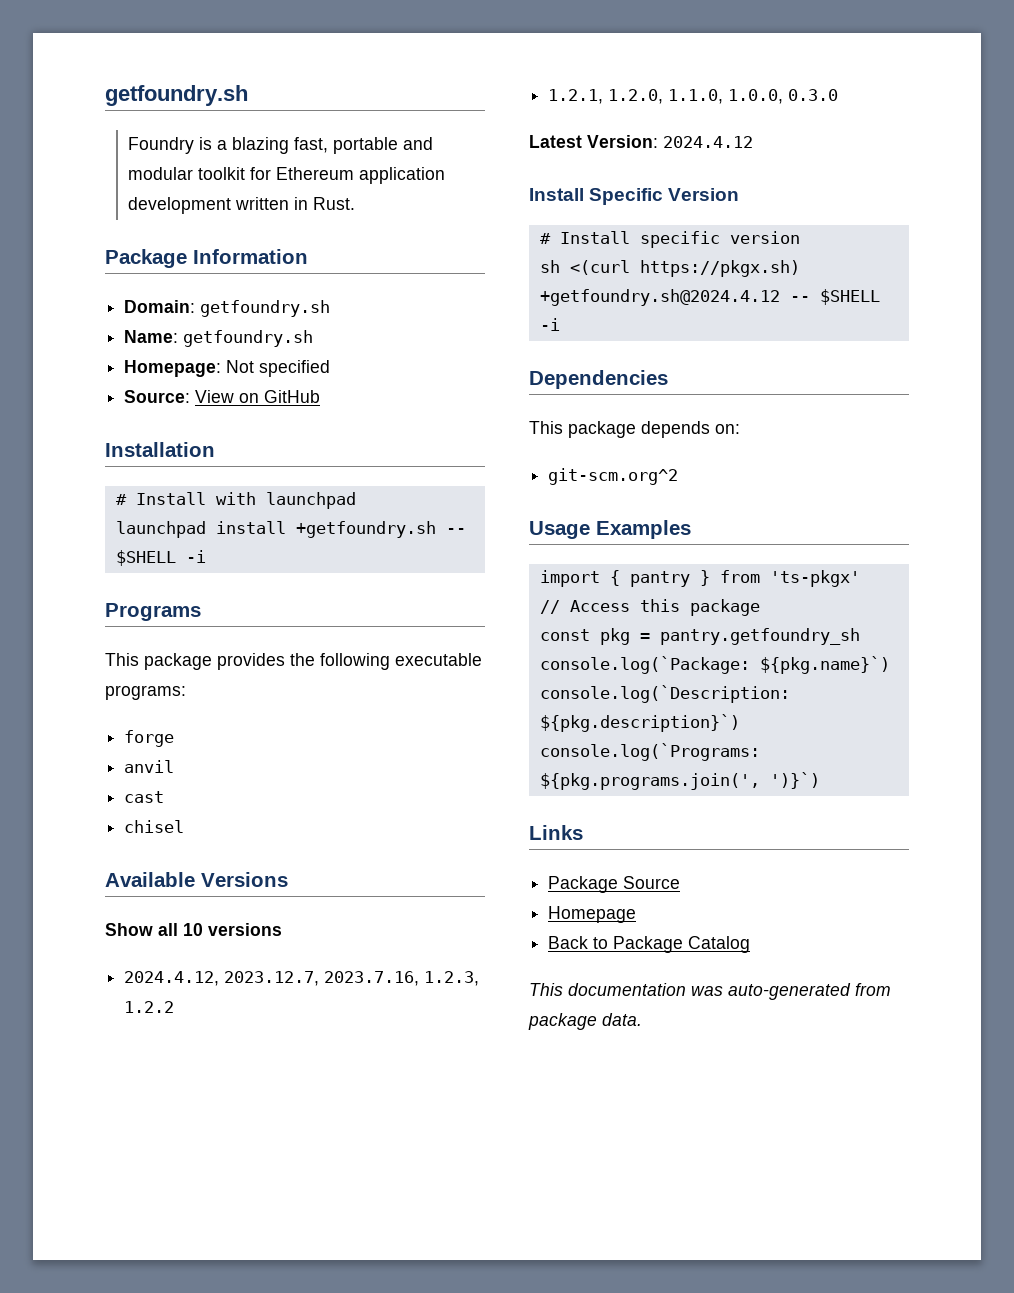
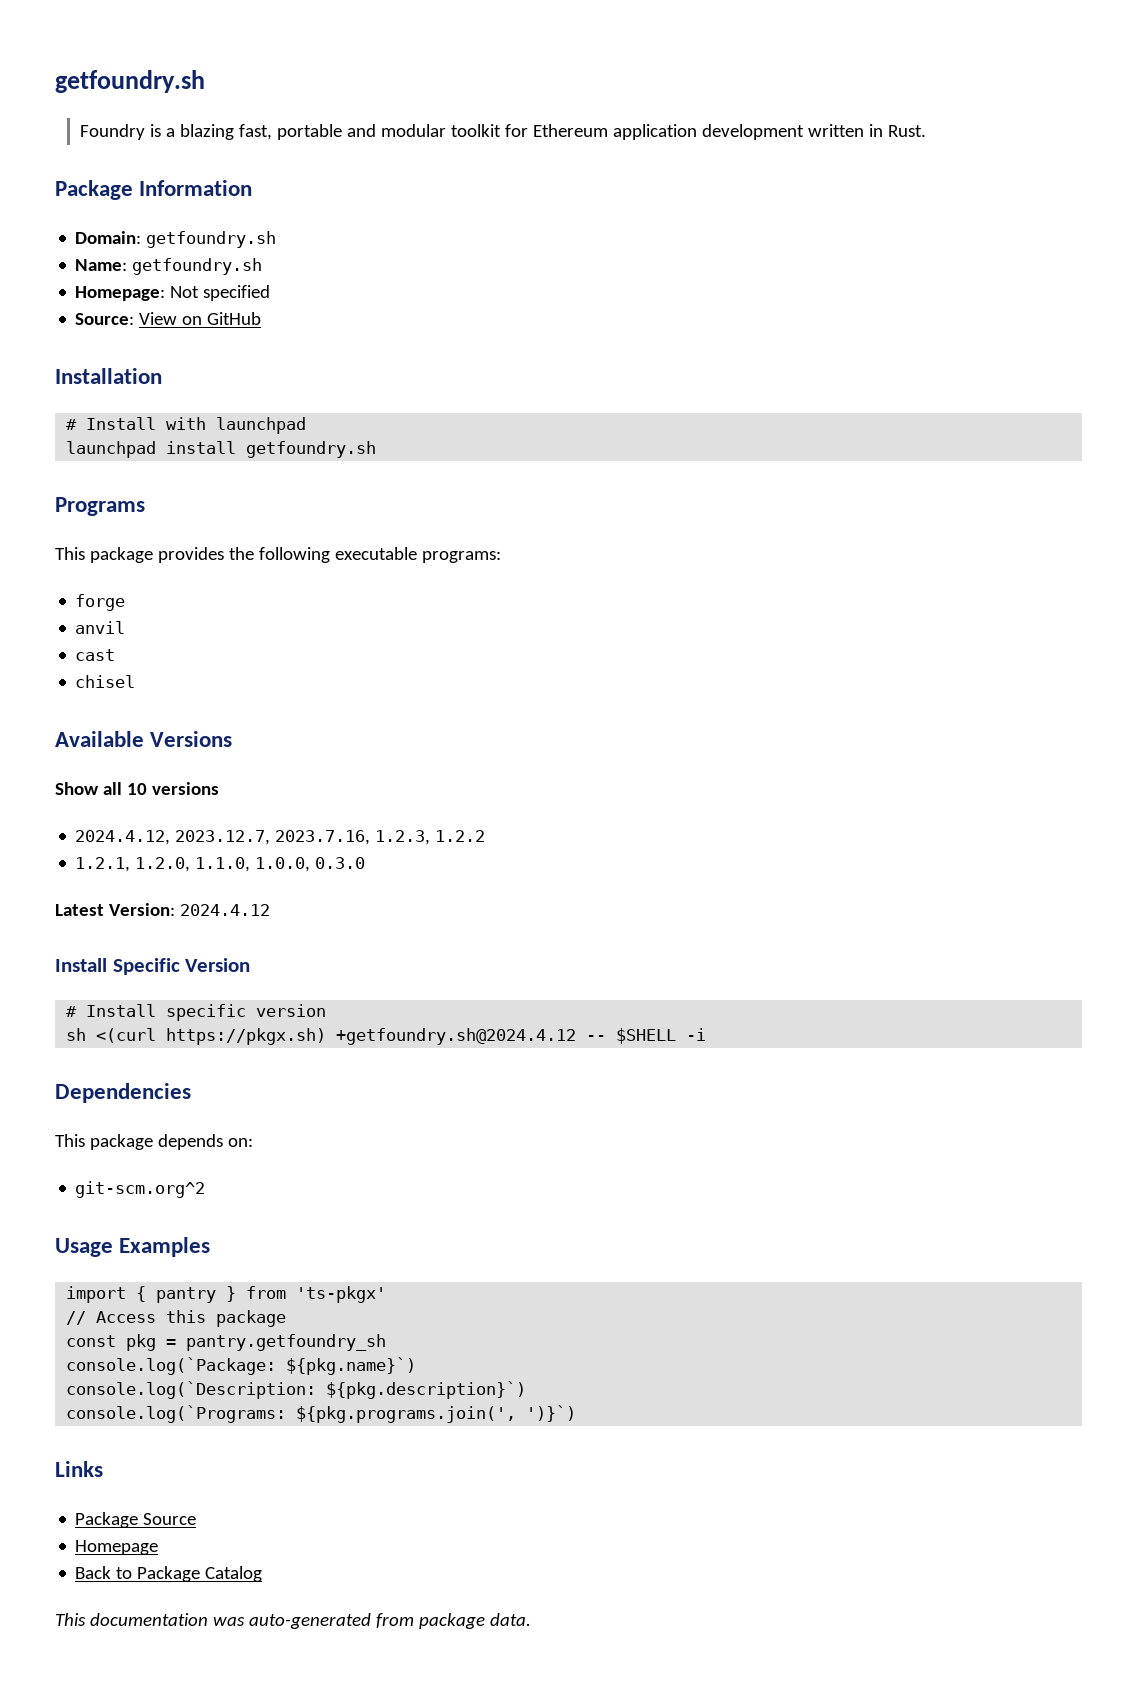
[295,521,466,538] [115,550,206,566] +getfoundry.sh -- $SHELL -i -> [246,441,377,458] getfoundry.sh

